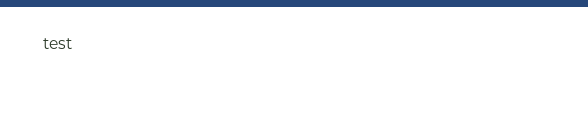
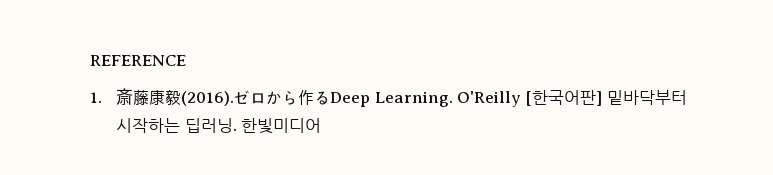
[43,38,72,49] test -> [90,55,186,66] [90,88,687,107] [116,118,322,134] REFERENCE // 1.斎藤康毅(2016).ゼロから作るDeep Learning. O'Reilly [한국어판] 밑바닥부터 시작하는 딥러닝. 한빛미디어

